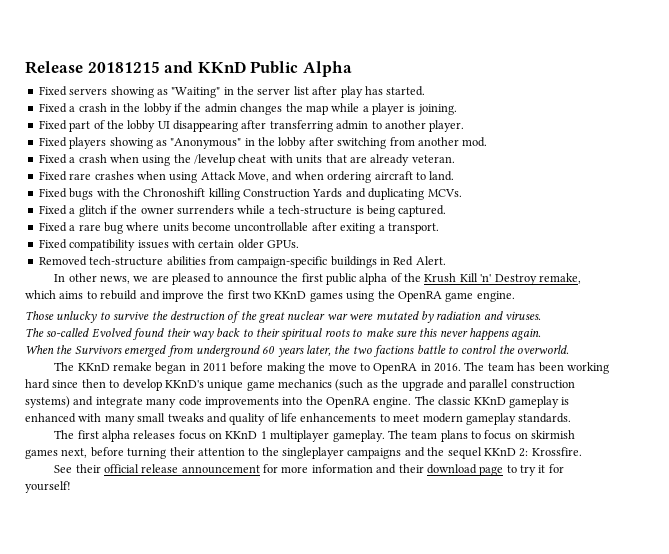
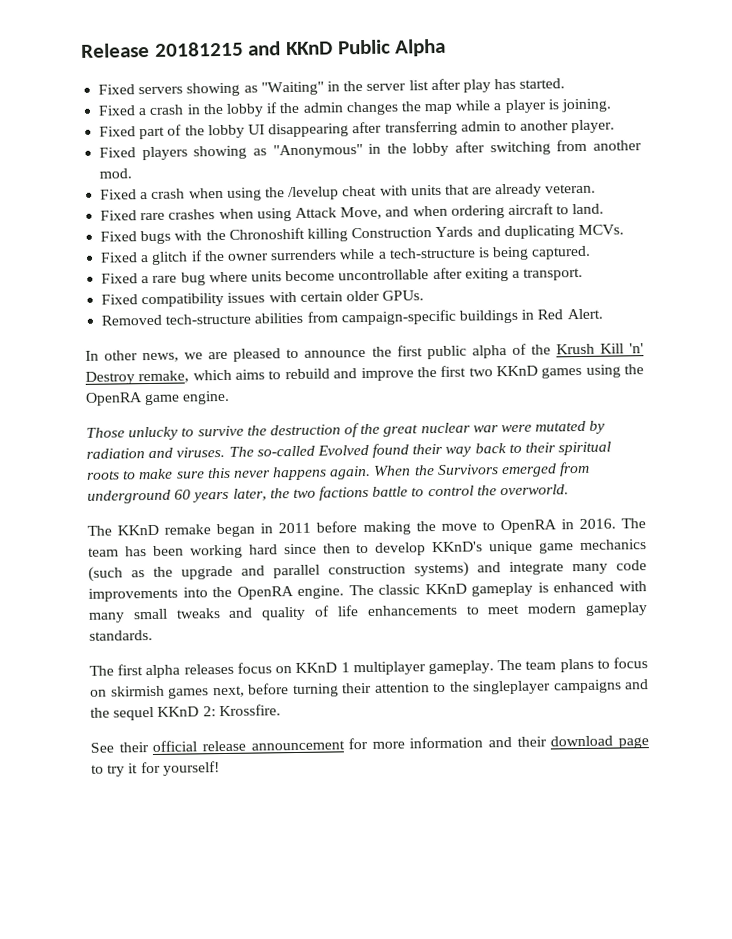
(541, 315) // -> (226, 452) none
(542, 334) // -> (372, 472) none

